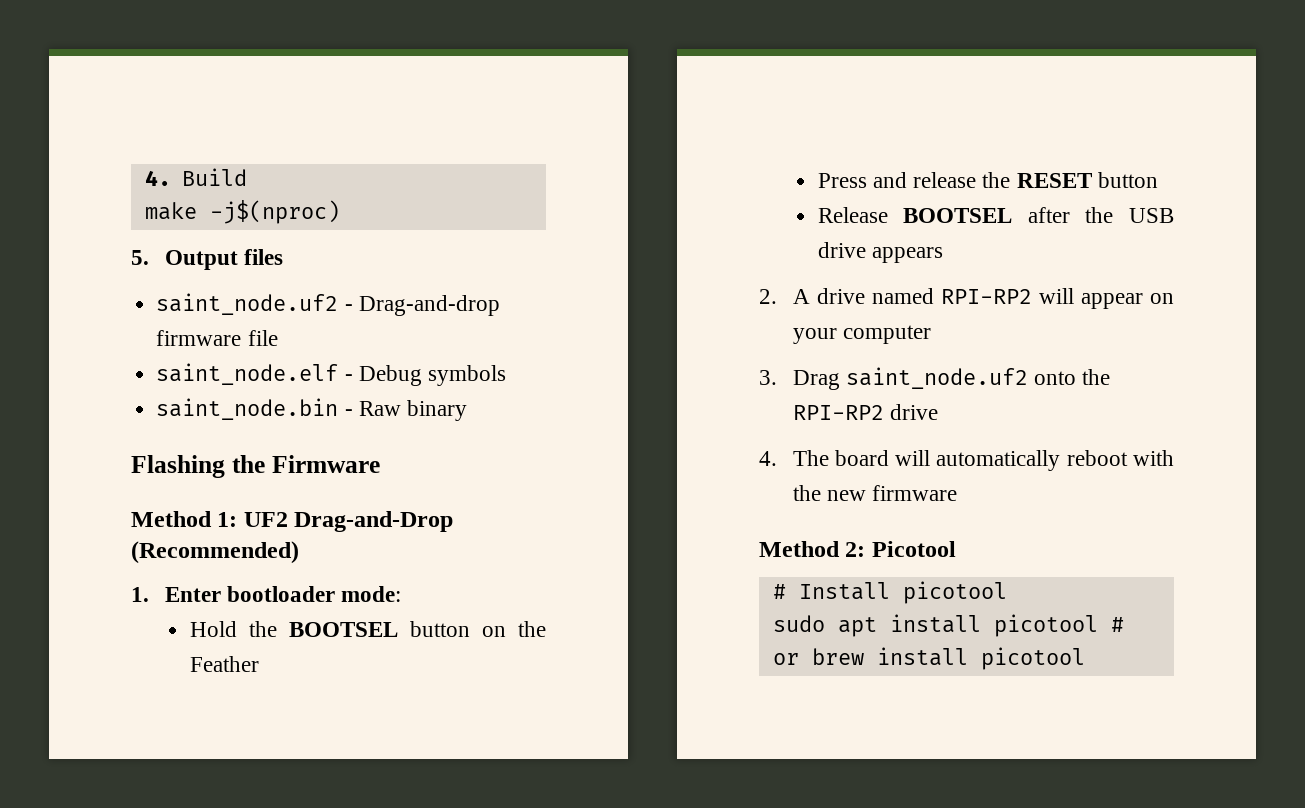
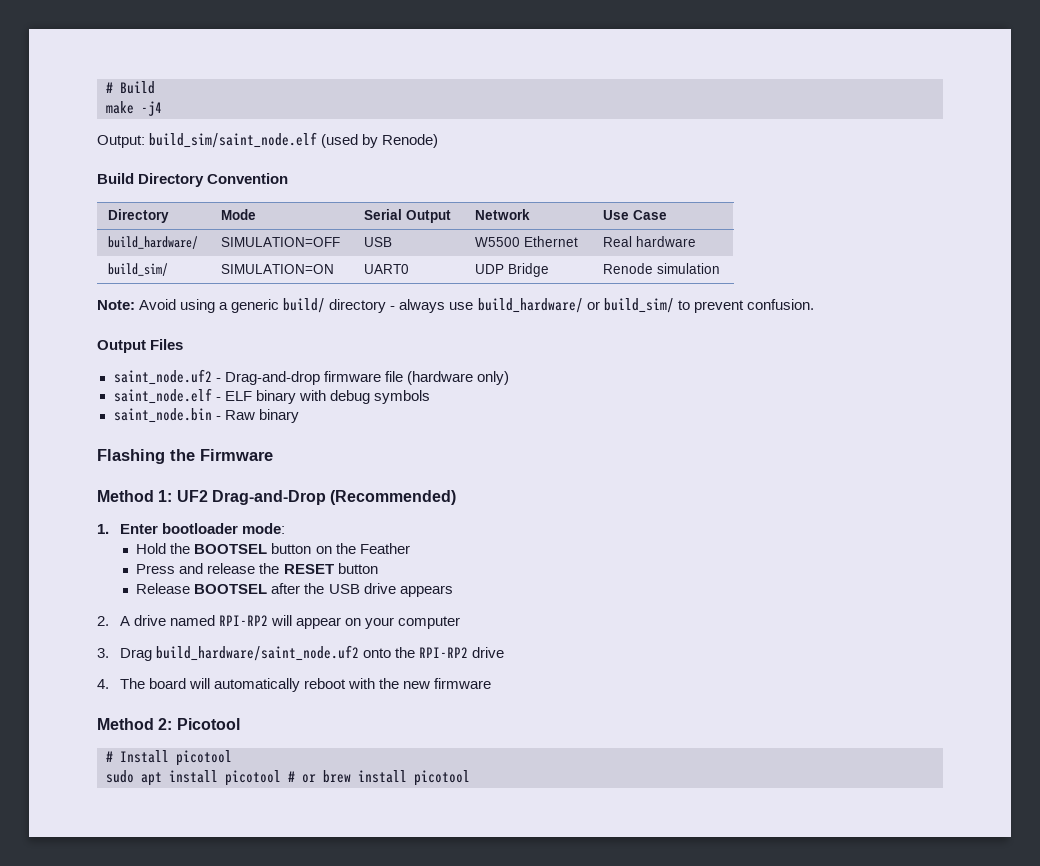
[144,170,171,186] 4. -> [106,82,113,93] #
[209,200,340,224] [131,249,283,270] -j$(nproc) // 5. Output files -> [141,101,162,116] [97,132,439,148] [97,173,289,187] [108,209,170,223] [221,209,257,220] [364,209,452,223] [475,209,531,220] [603,210,668,220] [108,236,199,249] [221,237,341,247] [364,237,393,247] [475,236,579,247] [603,236,697,247] [108,263,169,276] [221,264,335,274] [364,264,410,274] [475,263,550,277] [603,263,721,274] [97,298,814,313] [97,339,184,353] -j4 // Output: build_sim/saint_node.elf (used by Renode) // Build Directory Convention // Directory | Mode | Serial Output | Network | Use Case // build_hardware/ | SIMULATION=OFF | USB | W5500 Ethernet | Real hardware // build_sim/ | SIMULATION=ON | UART0 | UDP Bridge | Renode simulation // Note: Avoid using a generic build/ directory - always use build_hardware/ or build_sim/ to prevent confusion. // Output Files
(278, 338) none -> [406,371,509,385] (hardware only)
[358,365,422,386] Debug -> [224,390,370,404] ELF binary with debug
[845,367,1028,389] saint_node.uf2 -> [155,645,359,661] build_hardware/saint_node.uf2

